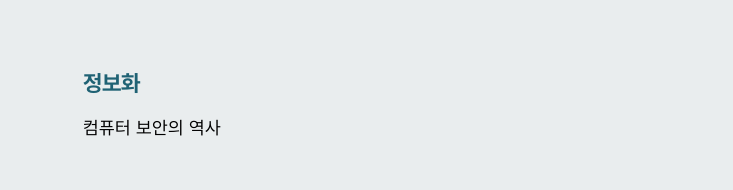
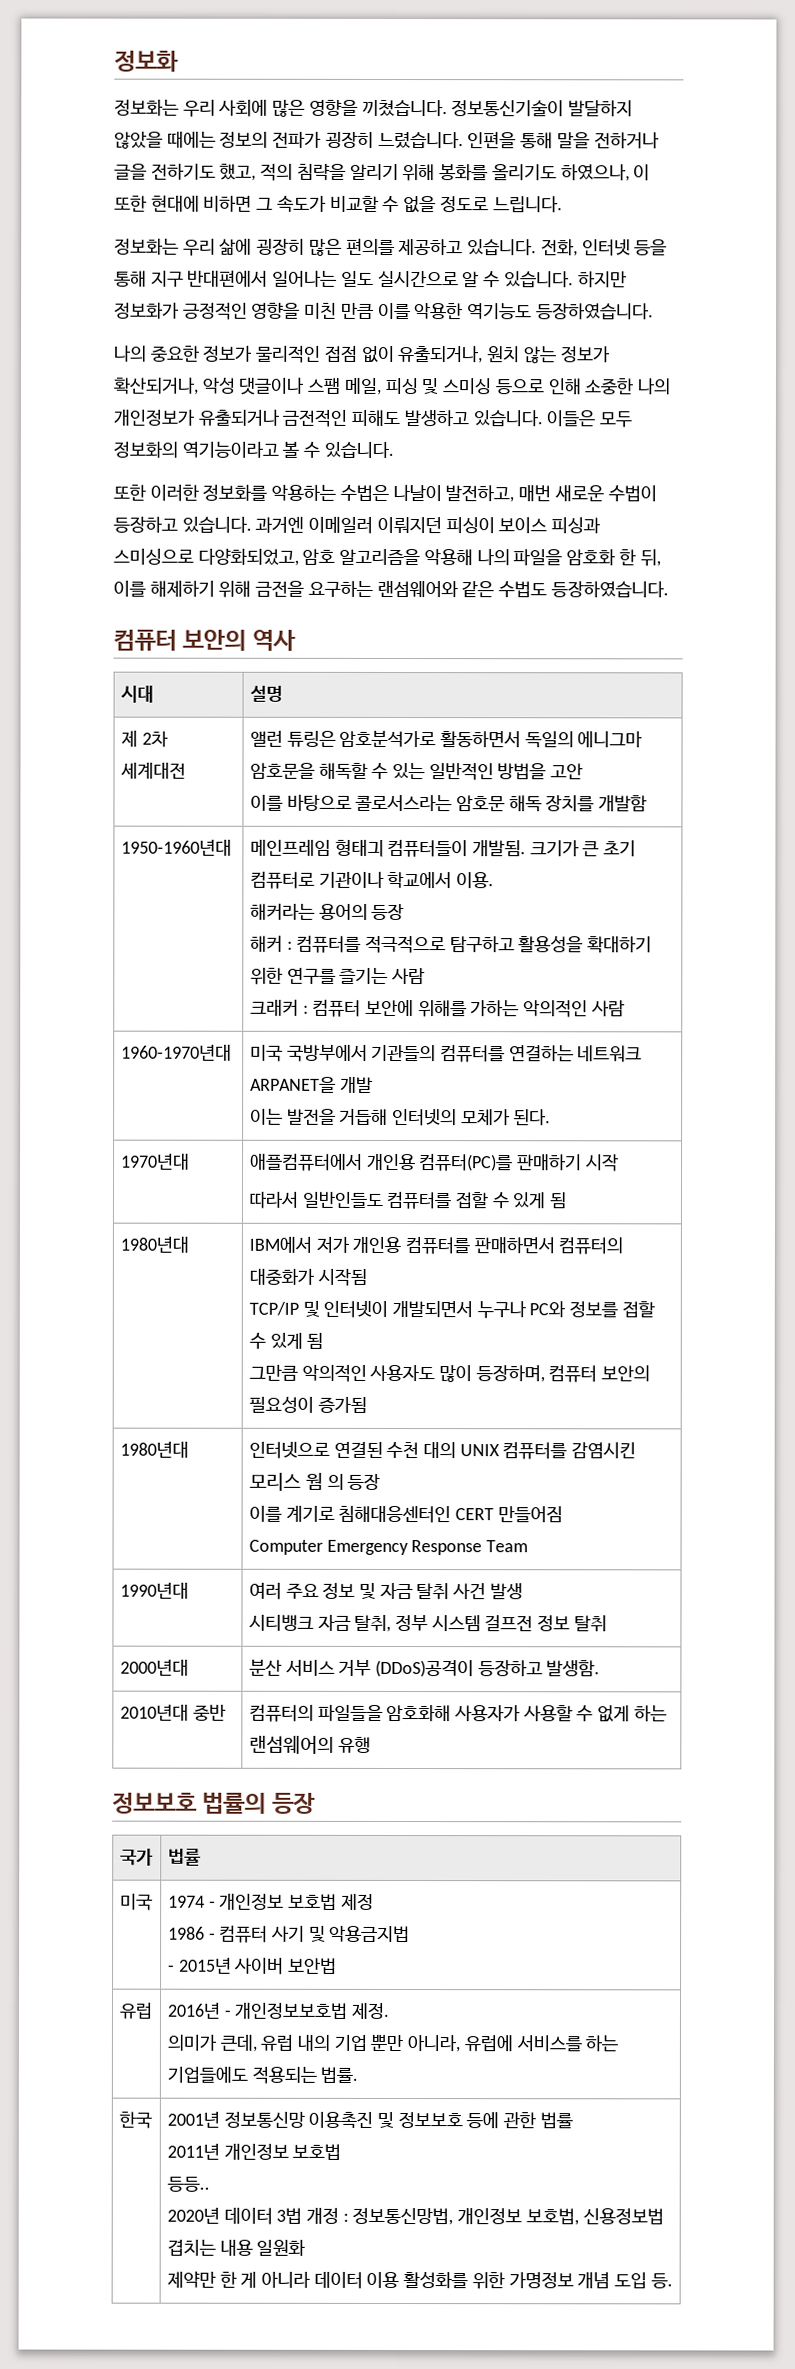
[83,119,221,136] 컴퓨터 보안의 역사 -> [114,98,634,117] [114,130,660,149] [114,163,651,182] [114,194,563,214] [114,237,668,257] [114,269,627,288] [114,301,654,320] [114,344,611,364] [113,376,670,395] [113,408,633,428] [113,440,394,459] [113,483,657,503] [113,516,602,534] [113,547,661,567] [113,580,669,598] [113,629,296,651] [119,685,154,703] [249,685,283,702] [120,730,169,747] [119,761,186,779] [249,729,644,749] [249,762,584,781] [249,793,648,813] [120,839,232,856] [249,838,637,858] [249,870,494,889] [249,902,405,921] [249,934,653,954] [249,967,425,985] [249,998,625,1018] [120,1044,232,1061] [249,1044,643,1063] [249,1076,373,1093] [249,1108,552,1127] [120,1153,190,1170] [249,1152,619,1172] [248,1190,567,1210] [119,1236,189,1253] [248,1236,624,1255] [248,1267,367,1286] [248,1300,655,1319] [248,1332,324,1349] [248,1364,651,1383] [248,1396,367,1413] [119,1441,189,1458] [248,1441,637,1460] [248,1472,381,1491] [248,1504,563,1524] [248,1539,528,1556] [119,1582,189,1599] [248,1582,523,1600] [248,1614,607,1632] [119,1659,189,1676] [248,1658,601,1678] [119,1704,226,1721] [248,1703,667,1723] [248,1735,371,1754] [112,1791,316,1814] [119,1848,154,1866] [167,1848,201,1866] [119,1893,153,1911] [167,1893,374,1910] [167,1924,411,1943] [167,1957,337,1975] [118,2002,153,2019] [166,2002,390,2019] [166,2033,619,2053] [166,2066,359,2084] [118,2111,152,2129] [166,2111,573,2129] [166,2143,342,2160] [166,2176,210,2192] [166,2207,664,2226] [166,2238,307,2257] [166,2270,673,2290] 정보화는 우리 사회에 많은 영향을 끼쳤습니다. 정보통신기술이 발달하지 않았을 때에는 정보의 전파가 굉장히 느렸습니다. 인편을 통해 말을 전하거나 글을 전하기도 했고, 적의 침략을 알리기 위해 봉화를 올리기도 하였으나, 이 또한 현대에 비하면 그 속도가 비교할 수 없을 정도로 느립니다. // 정보화는 우리 삶에 굉장히 많은 편의를 제공하고 있습니다. 전화, 인터넷 등을 통해 지구 반대편에서 일어나는 일도 실시간으로 알 수 있습니다. 하지만 정보화가 긍정적인 영향을 미친 만큼 이를 악용한 역기능도 등장하였습니다. // 나의 중요한 정보가 물리적인 접점 없이 유출되거나, 원치 않는 정보가 확산되거나, 악성 댓글이나 스팸 메일, 피싱 및 스미싱 등으로 인해 소중한 나의 개인정보가 유출되거나 금전적인 피해도 발생하고 있습니다. 이들은 모두 정보화의 역기능이라고 볼 수 있습니다. // 또한 이러한 정보화를 악용하는 수법은 나날이 발전하고, 매번 새로운 수법이 등장하고 있습니다. 과거엔 이메일러 이뤄지던 피싱이 보이스 피싱과 스미싱으로 다양화되었고, 암호 알고리즘을 악용해 나의 파일을 암호화 한 뒤, 이를 해제하기 위해 금전을 요구하는 랜섬웨어와 같은 수법도 등장하였습니다. // 컴퓨터 보안의 역사 // 시대 | 설명 // 제 2차 세계대전 | 앨런 튜링은 암호분석가로 활동하면서 독일의 에니그마 암호문을 해독할 수 있는 일반적인 방법을 고안 // 이를 바탕으로 콜로서스라는 암호문 해독 장치를 개발함 // 1950-1960년대 | 메인프레임 형태긔 컴퓨터들이 개발됨. 크기가 큰 초기 컴퓨터로 기관이나 학교에서 이용. // 해커라는 용어의 등장 // 해커 : 컴퓨터를 적극적으로 탐구하고 활용성을 확대하기 위한 연구를 즐기는 사람 // 크래커 : 컴퓨터 보안에 위해를 가하는 악의적인 사람 // 1960-1970년대 | 미국 국방부에서 기관들의 컴퓨터를 연결하는 네트워크 ARPANET을 개발 // 이는 발전을 거듭해 인터넷의 모체가 된다. // 1970년대 | 애플컴퓨터에서 개인용 컴퓨터(PC)를 판매하기 시작 // 따라서 일반인들도 컴퓨터를 접할 수 있게 됨 // 1980년대 | IBM에서 저가 개인용 컴퓨터를 판매하면서 컴퓨터의 대중화가 시작됨 // TCP/IP 및 인터넷이 개발되면서 누구나 PC와 정보를 접할 수 있게 됨 // 그만큼 악의적인 사용자도 많이 등장하며, 컴퓨터 보안의 필요성이 증가됨 // 1980년대 | 인터넷으로 연결된 수천 대의 UNIX 컴퓨터를 감염시킨 모리스 웜 의 등장 // 이를 계기로 침해대응센터인 CERT 만들어짐 // Computer Emergency Response Team // 1990년대 | 여러 주요 정보 및 자금 탈취 사건 발생 // 시티뱅크 자금 탈취, 정부 시스템 걸프전 정보 탈취 // 2000년대 | 분산 서비스 거부 (DDoS)공격이 등장하고 발생함. // 2010년대 중반 | 컴퓨터의 파일들을 암호화해 사용자가 사용할 수 없게 하는 랜섬웨어의 유행 // 정보보호 법률의 등장 // 국가 | 법률 // 미국 | 1974 - 개인정보 보호법 제정 // 1986 - 컴퓨터 사기 및 악용금지법 // - 2015년 사이버 보안법 // 유럽 | 2016년 - 개인정보보호법 제정. // 의미가 큰데, 유럽 내의 기업 뿐만 아니라, 유럽에 서비스를 하는 기업들에도 적용되는 법률. // 한국 | 2001년 정보통신망 이용촉진 및 정보보호 등에 관한 법률 // 2011년 개인정보 보호법 // 등등.. // 2020년 데이터 3법 개정 : 정보통신망법, 개인정보 보호법, 신용정보법 겹치는 내용 일원화 // 제약만 한 게 아니라 데이터 이용 활성화를 위한 가명정보 개념 도입 등.

